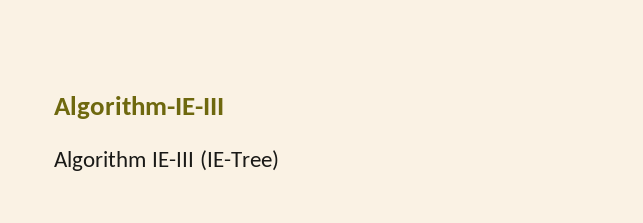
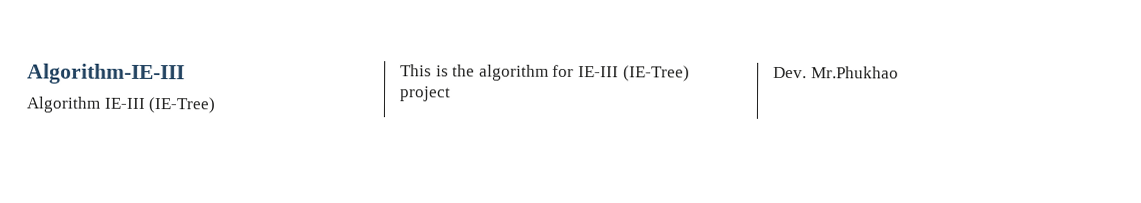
(280, 160) none -> [400,64,690,82] [399,86,451,102] [773,66,899,79] // This is the algorithm for IE-III (IE-Tree) project // Dev. Mr.Phukhao

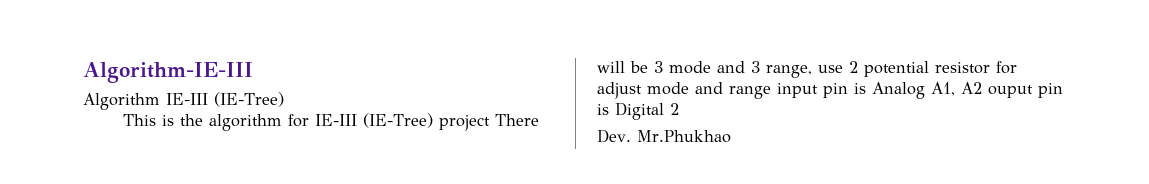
(451, 94) none -> [495,114,540,126] [597,61,1017,78] [597,82,1063,99] [597,102,679,120] There will be 3 mode and 3 range, use 2 potential resistor for adjust mode and range input pin is Analog A1, A2 ouput pin is Digital 2

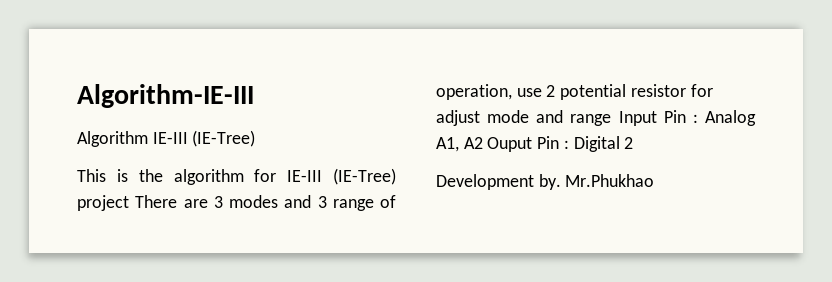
[597,61,812,78] will be 3 mode and 3 range, -> [183,195,396,211] [436,84,512,100] are 3 modes and 3 range of operation,
[777,82,1063,99] [597,104,609,115] input pin is Analog A1, A2 ouput pin is -> [618,110,756,126] [436,136,569,152] Input Pin : Analog A1, A2 Ouput Pin :
[597,129,631,143] Dev. -> [436,174,561,190] Development by.

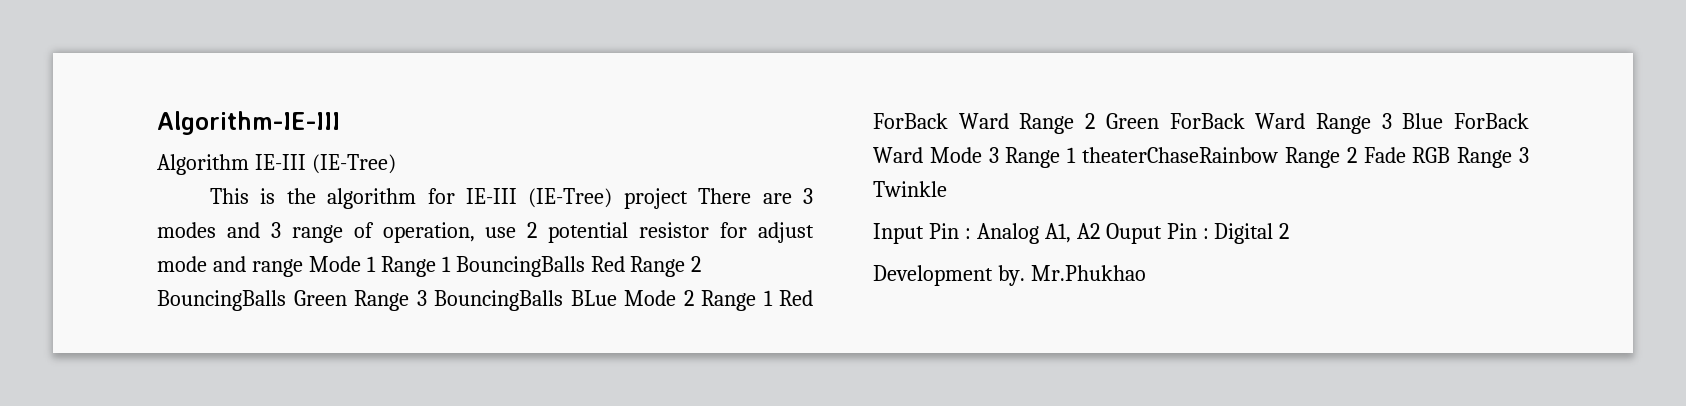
(612, 120) none -> [308,256,702,277] [157,290,813,311] [873,113,1529,134] [873,147,1529,168] [873,181,947,197] Mode 1 Range 1 BouncingBalls Red Range 2 BouncingBalls Green Range 3 BouncingBalls BLue Mode 2 Range 1 Red ForBack Ward Range 2 Green ForBack Ward Range 3 Blue ForBack Ward Mode 3 Range 1 theaterChaseRainbow Range 2 Fade RGB Range 3 Twinkle //

